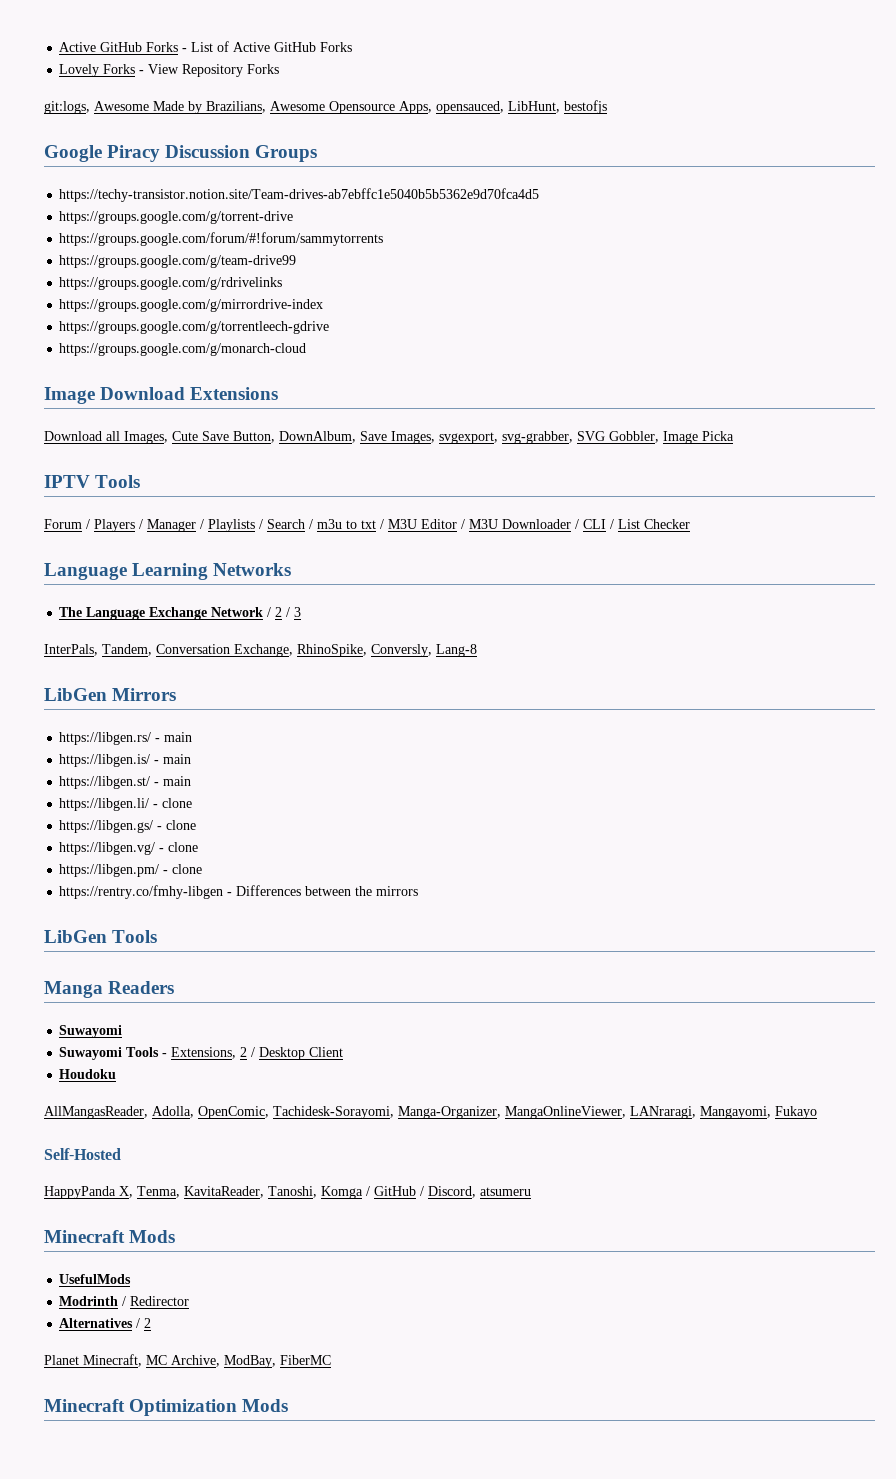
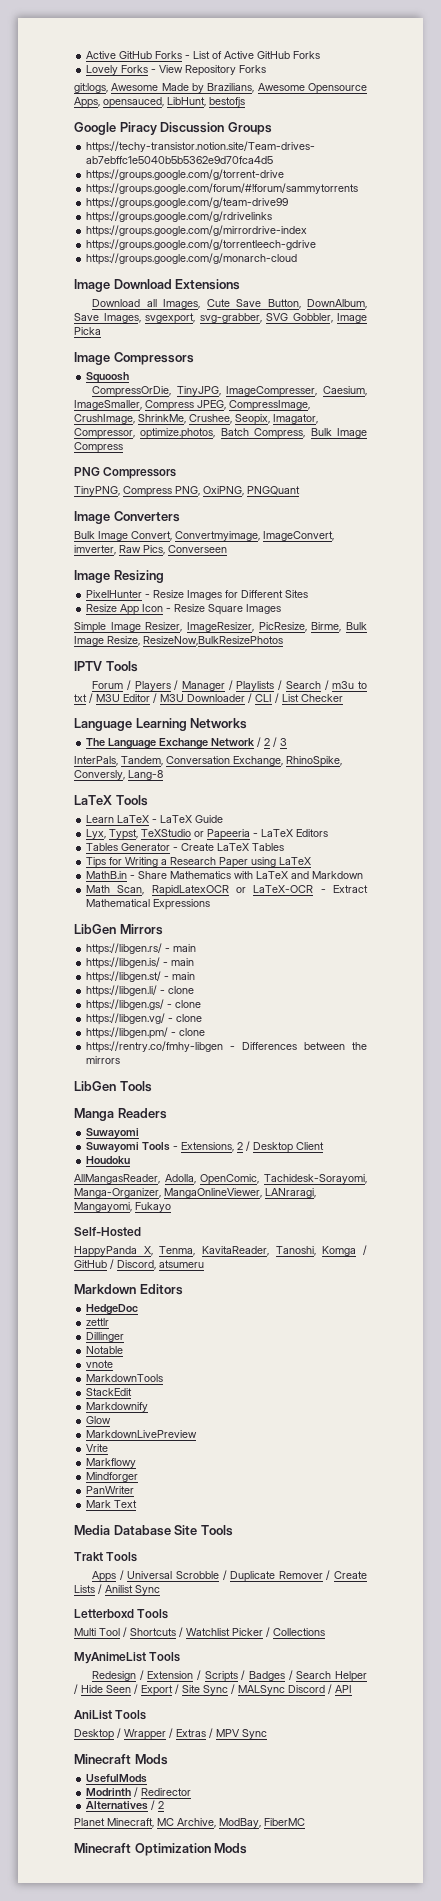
(734, 436) none -> [74,352,194,365] [86,372,130,383] [92,386,367,397] [74,400,310,411] [74,414,318,425] [74,428,367,439] [74,442,123,453] [74,467,177,479] [74,486,300,497] [74,511,180,524] [74,531,334,541] [74,545,227,555] [74,570,164,583] [86,590,309,600] [86,604,282,615] [74,622,367,633] [74,636,283,646] // Image Compressors // Squoosh // CompressOrDie, TinyJPG, ImageCompresser, Caesium, ImageSmaller, Compress JPEG, CompressImage, CrushImage, ShrinkMe, Crushee, Seopix, Imagator, Compressor, optimize.photos, Batch Compress, Bulk Image Compress // PNG Compressors // TinyPNG, Compress PNG, OxiPNG, PNGQuant // Image Converters // Bulk Image Convert, Convertmyimage, ImageConvert, imverter, Raw Pics, Converseen // Image Resizing // PixelHunter - Resize Images for Different Sites // Resize App Icon - Resize Square Images // Simple Image Resizer, ImageResizer, PicResize, Birme, Bulk Image Resize, ResizeNow,BulkResizePhotos
(477, 650) none -> [74,795,148,806] [86,815,224,823] [86,829,329,840] [86,843,285,851] [86,857,312,868] [86,871,364,879] [86,885,368,896] [86,899,211,910] // LaTeX Tools // Learn LaTeX - LaTeX Guide // Lyx, Typst, TeXStudio or Papeeria - LaTeX Editors // Tables Generator - Create LaTeX Tables // Tips for Writing a Research Paper using LaTeX // MathB.in - Share Mathematics with LaTeX and Markdown // Math Scan, RapidLatexOCR or LaTeX-OCR - Extract Mathematical Expressions
(531, 1191) none -> [74,1284,183,1295] [86,1304,139,1315] [86,1318,110,1326] [86,1332,125,1342] [86,1346,124,1354] [86,1360,114,1368] [86,1374,164,1382] [86,1388,133,1396] [86,1402,149,1412] [86,1416,112,1424] [86,1430,198,1438] [86,1444,109,1452] [86,1458,137,1468] [86,1472,139,1482] [86,1486,135,1494] [86,1500,138,1508] [74,1525,233,1536] [74,1552,138,1562] [92,1570,367,1582] [74,1584,160,1595] [74,1609,169,1619] [74,1627,325,1637] [74,1652,181,1664] [92,1670,367,1682] [74,1684,352,1696] [74,1710,147,1720] [74,1728,267,1740] // Markdown Editors // HedgeDoc // zettlr // Dillinger // Notable // vnote // MarkdownTools // StackEdit // Markdownify // Glow // MarkdownLivePreview // Vrite // Markflowy // Mindforger // PanWriter // Mark Text // Media Database Site Tools // Trakt Tools // Apps / Universal Scrobble / Duplicate Remover / Create Lists / Anilist Sync // Letterboxd Tools // Multi Tool / Shortcuts / Watchlist Picker / Collections // MyAnimeList Tools // Redesign / Extension / Scripts / Badges / Search Helper / Hide Seen / Export / Site Sync / MALSync Discord / API // AniList Tools // Desktop / Wrapper / Extras / MPV Sync

